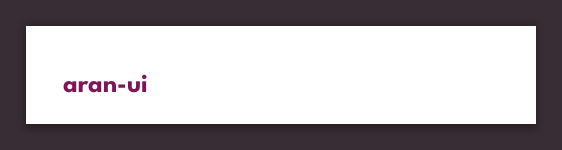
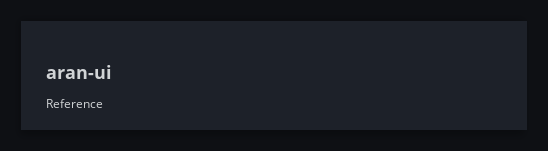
(148, 83) none -> [46,99,103,108] // Reference

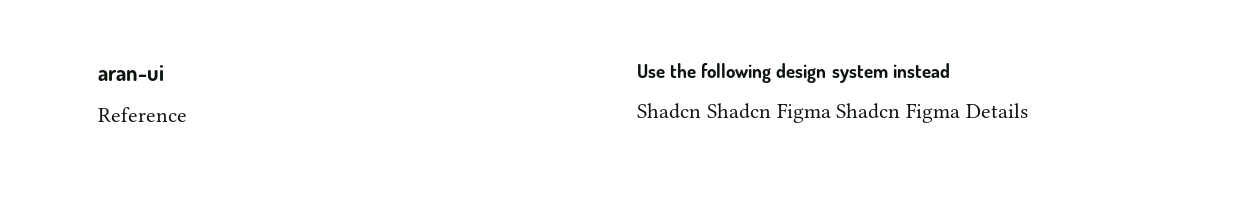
(103, 103) none -> [637,63,950,83] [637,103,1029,123] // Use the following design system instead // Shadcn Shadcn Figma Shadcn Figma Details

